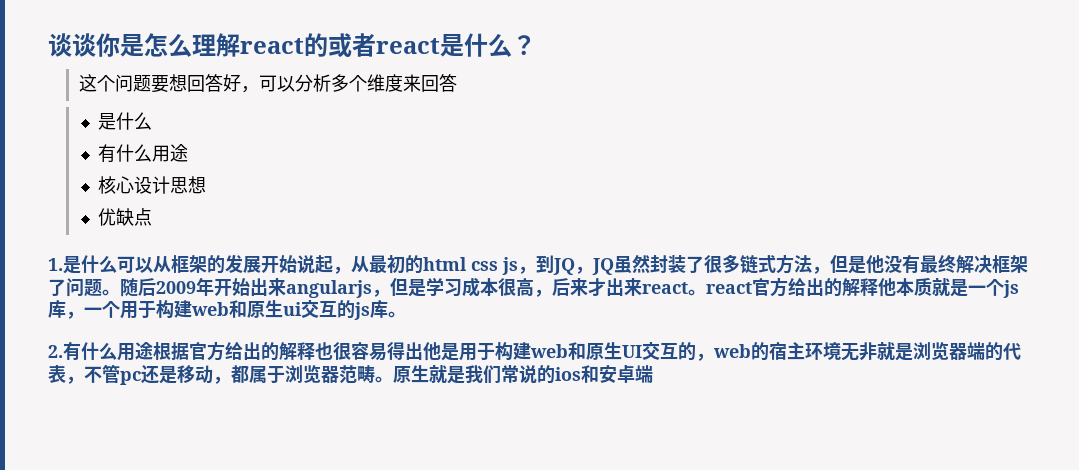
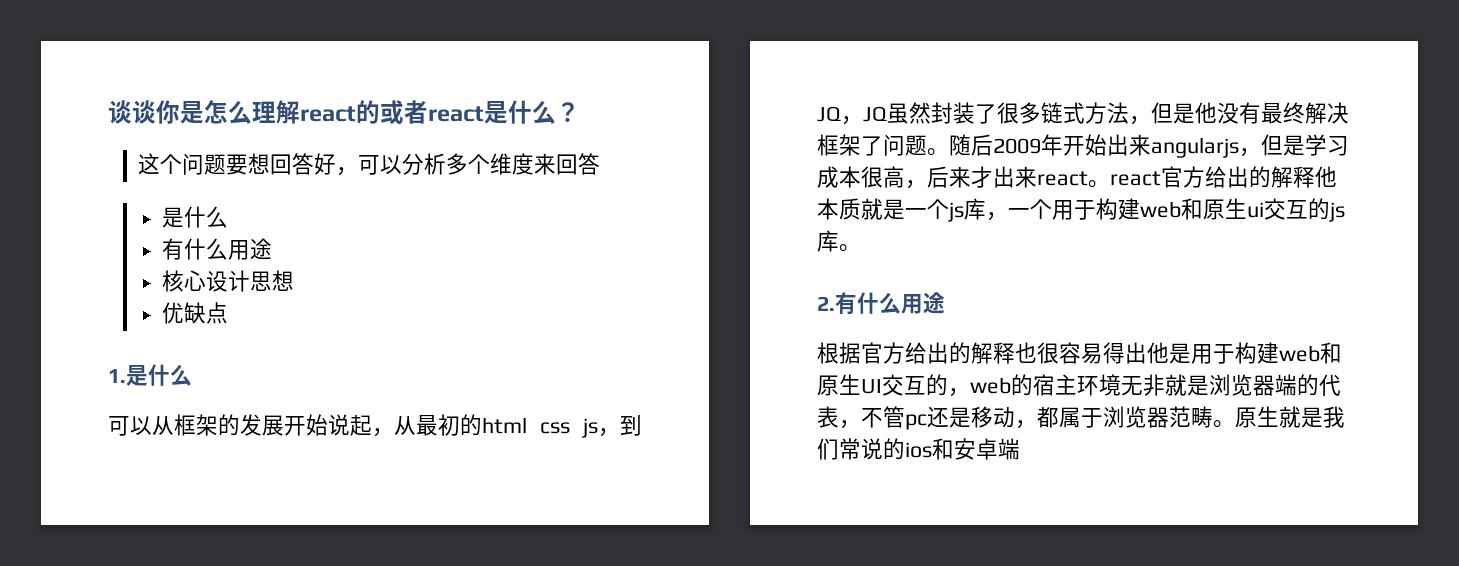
(117, 264) none -> (192, 375) //
(153, 351) none -> (945, 303) //

